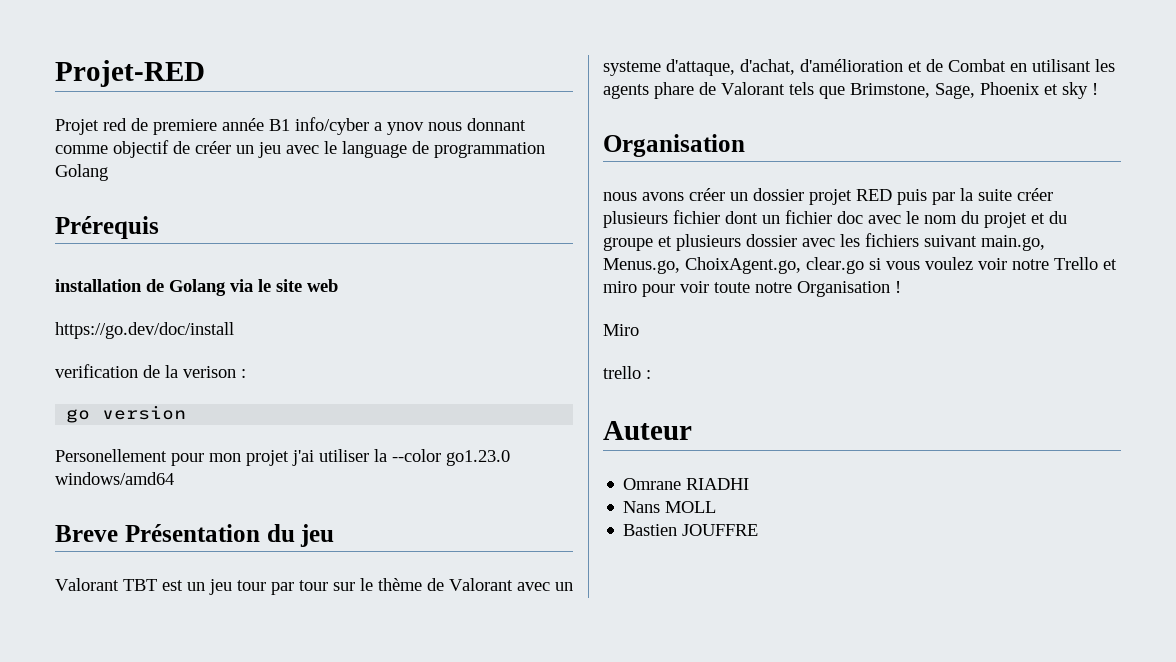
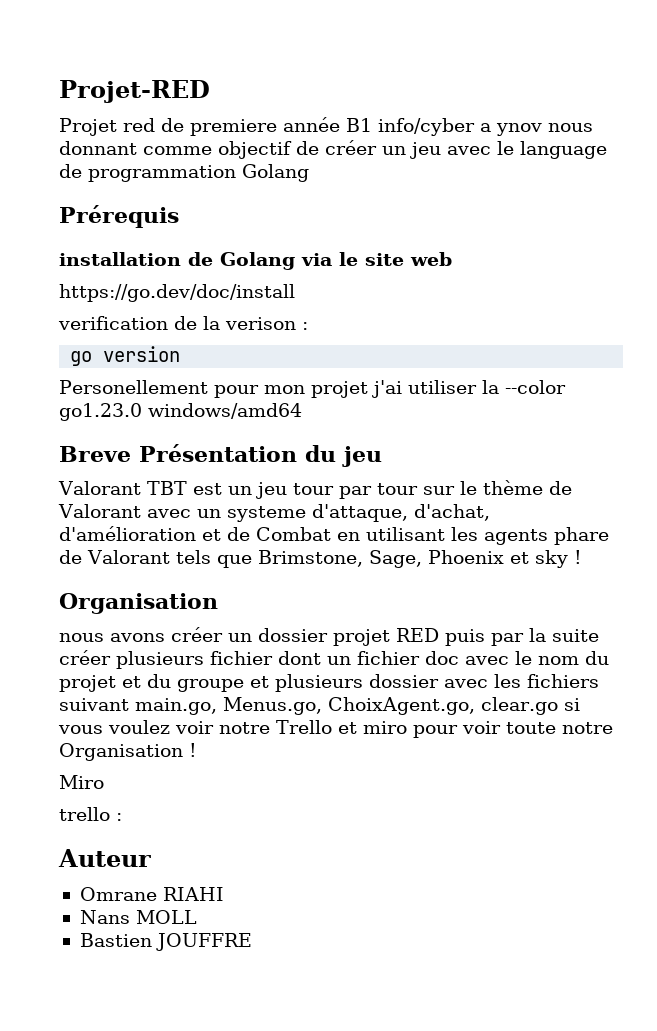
[686,478,750,490] RIADHI -> [162,887,224,901] RIAHI

